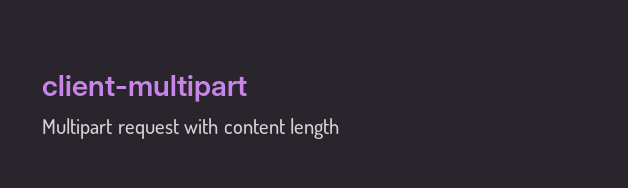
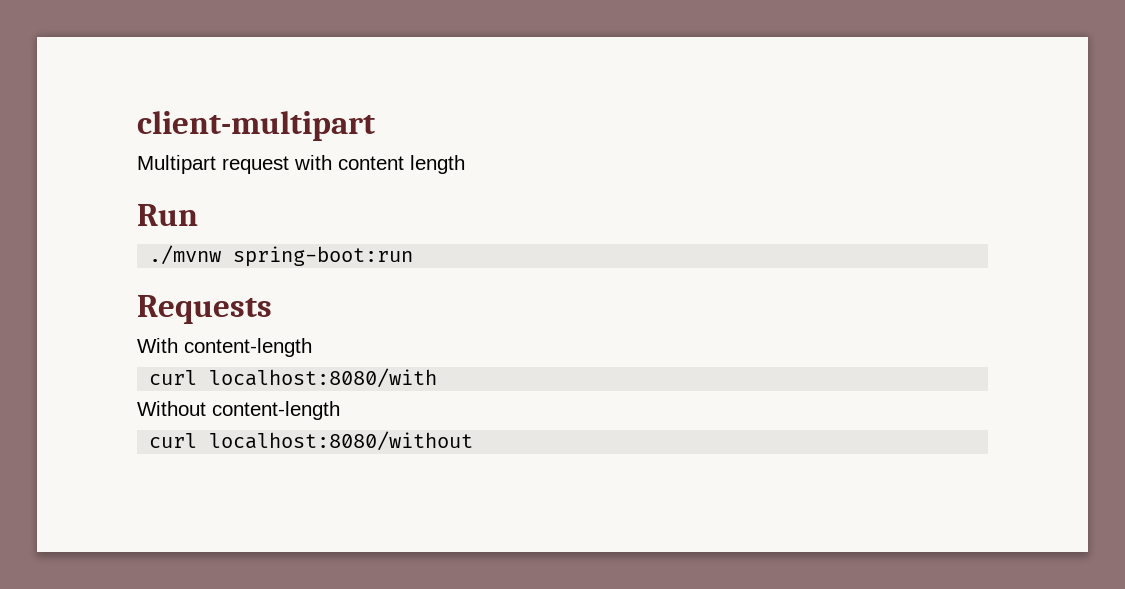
(340, 128) none -> [137,204,198,226] [149,245,414,267] [137,295,272,324] [137,338,312,357] [149,368,438,388] [137,401,340,420] [149,431,474,451] // Run // ./mvnw spring-boot:run // Requests // With content-length // curl localhost:8080/with // Without content-length // curl localhost:8080/without

